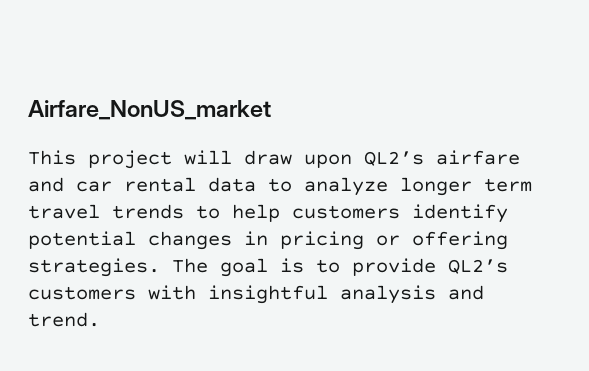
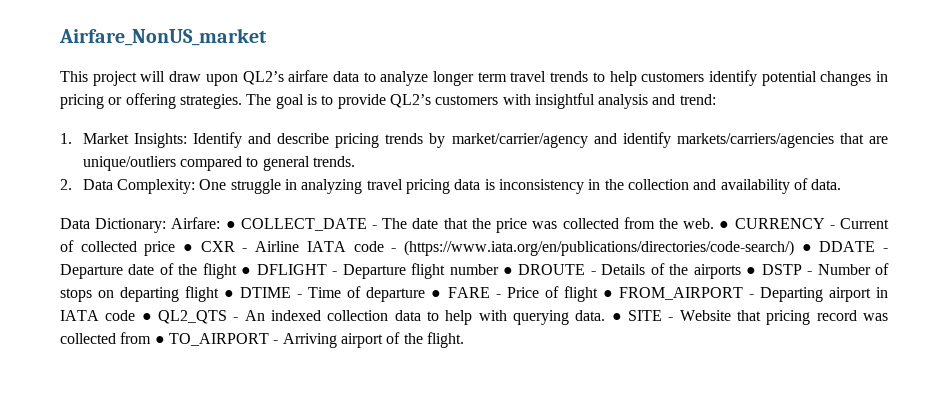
[28,177,196,192] and car rental -> (329, 76) none
[28,312,100,327] trend. -> [679,94,716,105] [60,132,889,148] [82,156,356,171] [60,178,842,194] [60,217,890,233] [60,240,889,256] [60,263,890,279] [60,286,888,302] [60,310,889,325] [60,332,464,348] trend: // 1. Market Insights: Identify and describe pricing trends by market/carrier/agency and identify markets/carriers/agencies that are unique/outliers compared to general trends. // 2. Data Complexity: One struggle in analyzing travel pricing data is inconsistency in the collection and availability of data. // Data Dictionary: Airfare: ● COLLECT_DATE - The date that the price was collected from the web. ● CURRENCY - Current of collected price ● CXR - Airline IATA code - (https://www.iata.org/en/publications/directories/code-search/) ● DDATE - Departure date of the flight ● DFLIGHT - Departure flight number ● DROUTE - Details of the airports ● DSTP - Number of stops on departing flight ● DTIME - Time of departure ● FARE - Price of flight ● FROM_AIRPORT - Departing airport in IATA code ● QL2_QTS - An indexed collection data to help with querying data. ● SITE - Website that pricing record was collected from ● TO_AIRPORT - Arriving airport of the flight.

